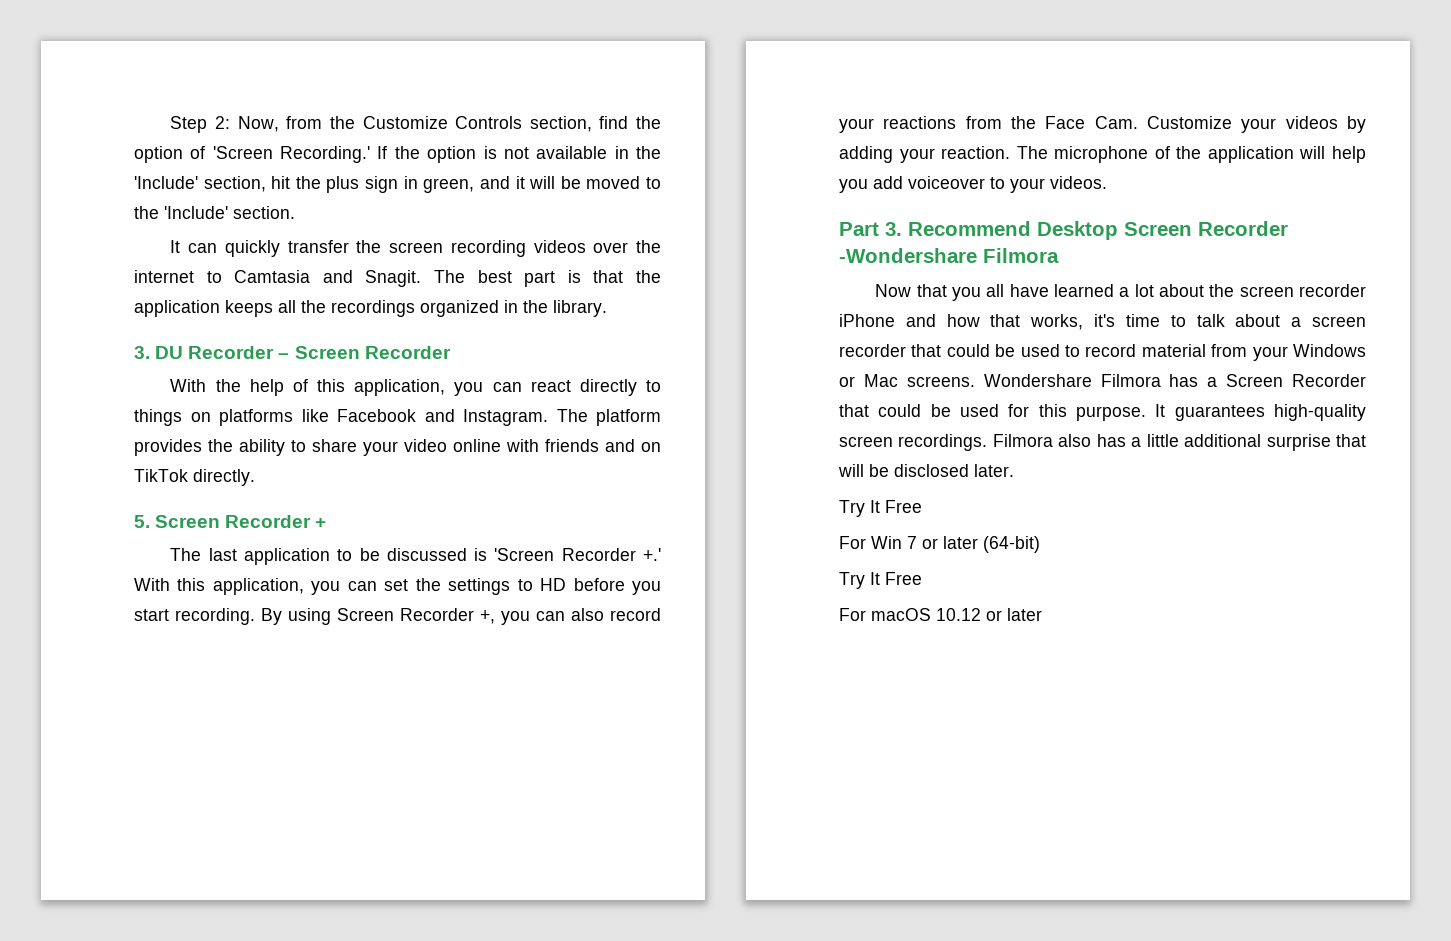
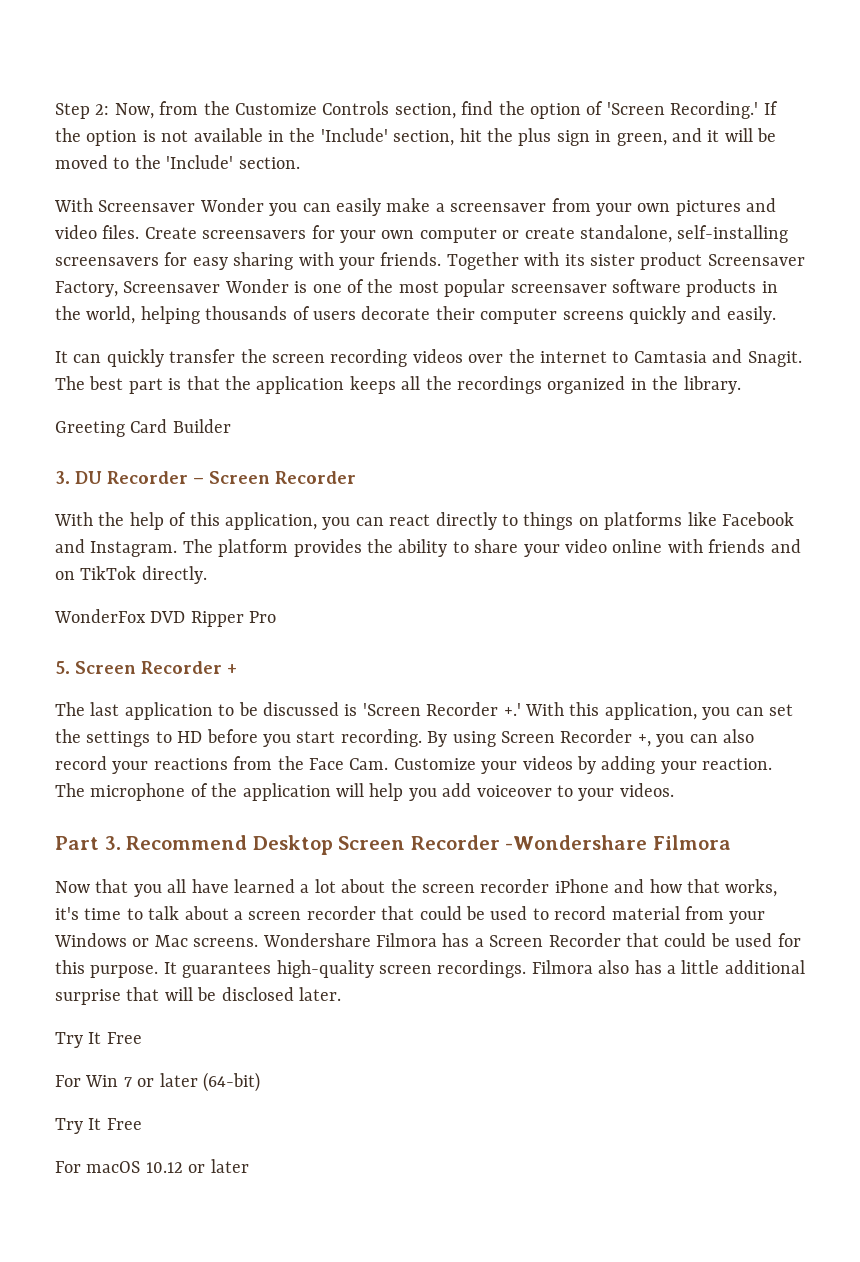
(295, 212) none -> [54,198,777,216] [55,225,789,243] [55,252,805,270] [55,279,778,297] [55,306,776,324] // With Screensaver Wonder you can easily make a screensaver from your own pictures and video files. Create screensavers for your own computer or create standalone, self-installing screensavers for easy sharing with your friends. Together with its sister product Screensaver Factory, Screensaver Wonder is one of the most popular screensaver software products in the world, helping thousands of users decorate their computer screens quickly and easily.
(607, 308) none -> [55,419,231,437] // Greeting Card Builder
(255, 477) none -> [54,609,277,627] // WonderFox DVD Ripper Pro

